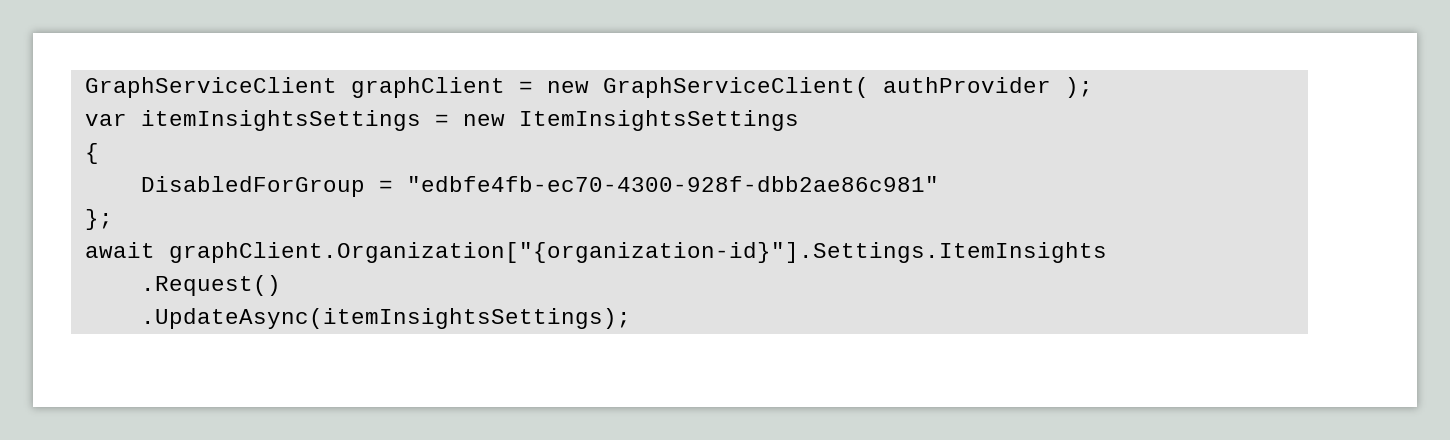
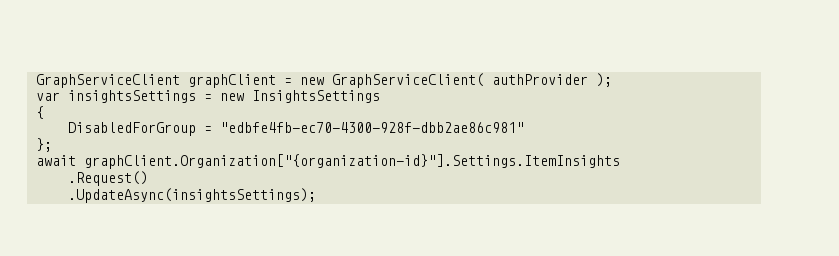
[140,110,799,131] itemInsightsSettings = new ItemInsightsSettings -> [68,90,380,103] insightsSettings = new InsightsSettings
[140,308,631,329] .UpdateAsync(itemInsightsSettings); -> [68,188,316,203] .UpdateAsync(insightsSettings);

